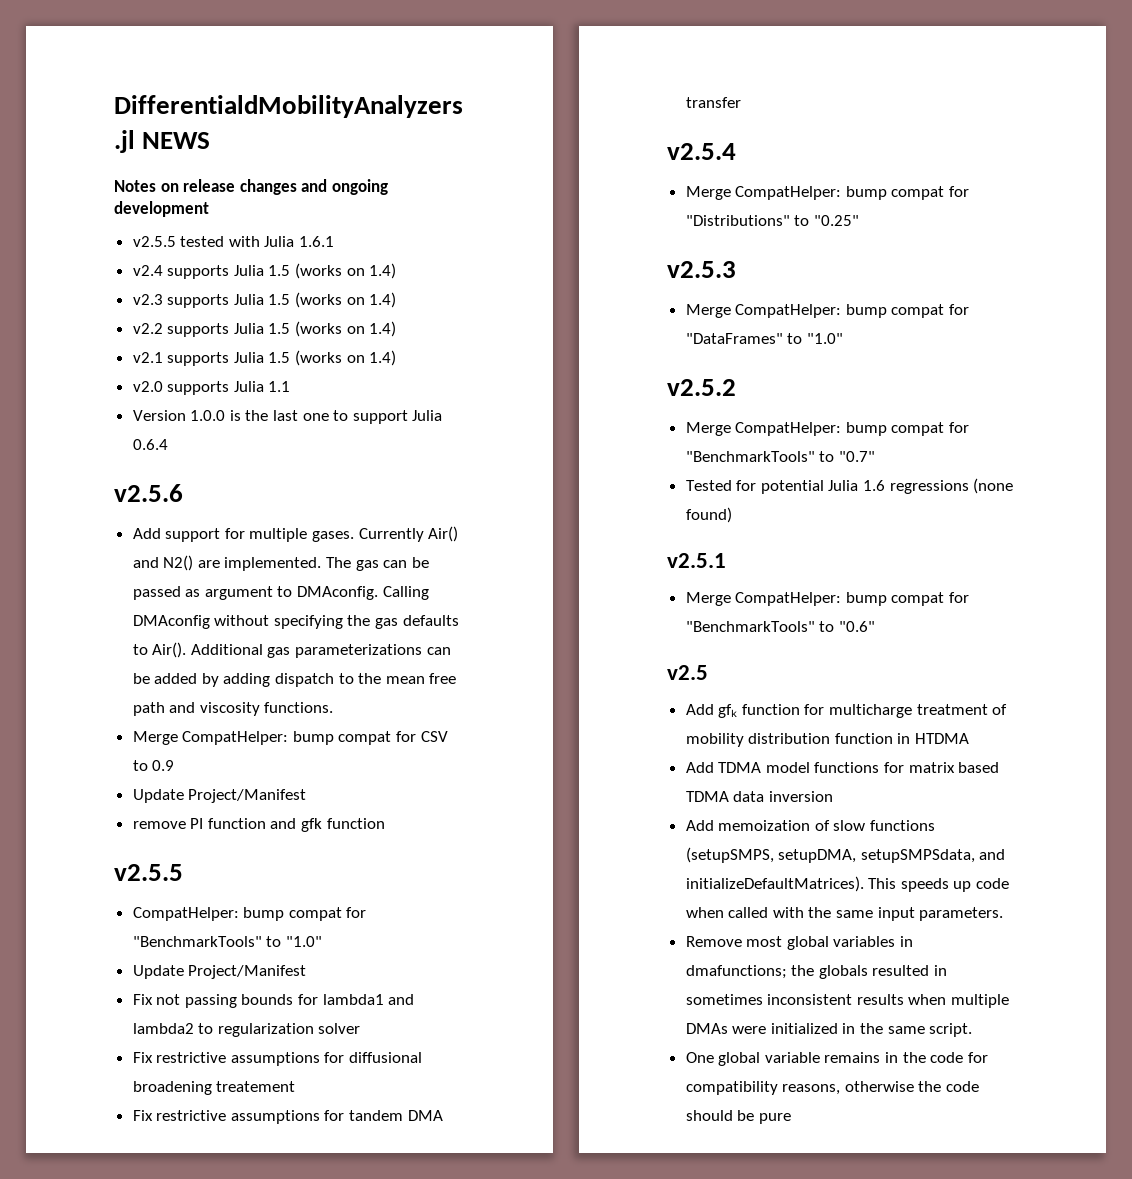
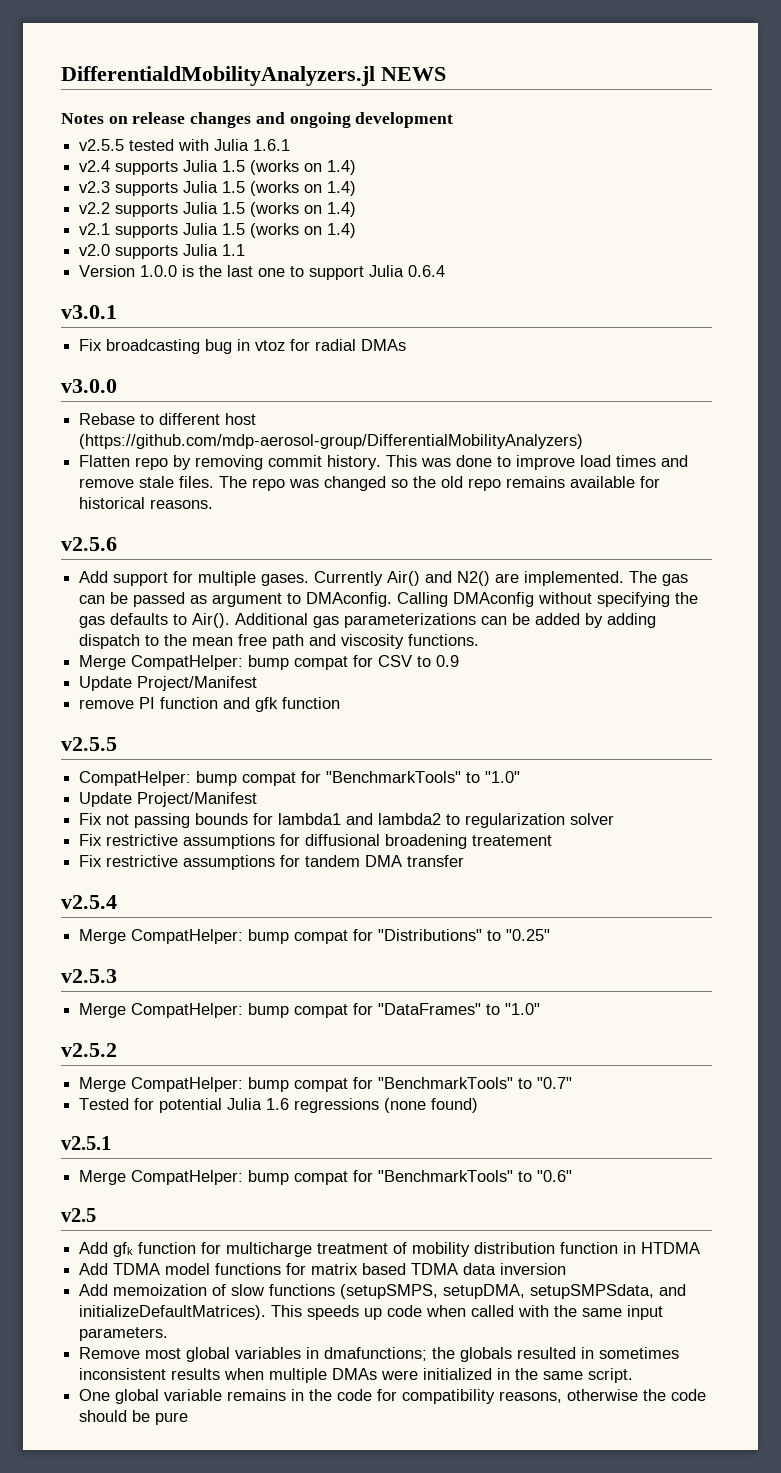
(168, 444) none -> [61,305,117,319] [79,339,407,354] [61,379,117,393] [79,413,257,425] [79,434,584,449] [79,455,689,470] [79,476,661,491] [79,497,214,509] // v3.0.1 // Fix broadcasting bug in vtoz for radial DMAs // v3.0.0 // Rebase to different host (https://github.com/mdp-aerosol-group/DifferentialMobilityAnalyzers) // Flatten repo by removing commit history. This was done to improve load times and remove stale files. The repo was changed so the old repo remains available for historical reasons.

